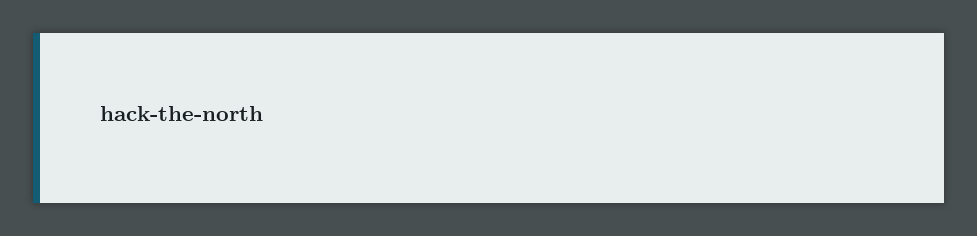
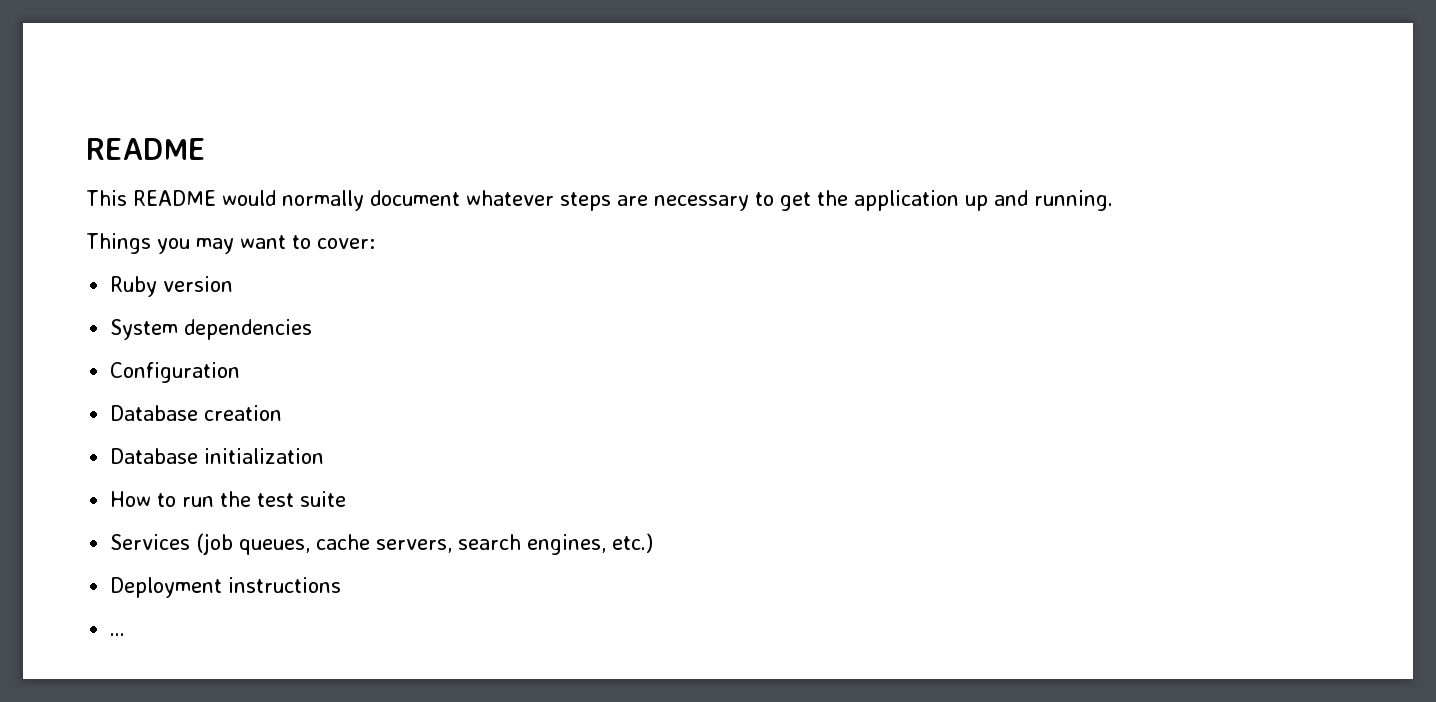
[100,106,263,121] hack-the-north -> [86,138,206,160] [86,190,1113,211] [86,233,375,254] [110,276,234,297] [110,319,313,340] [110,362,241,383] [110,405,283,421] [110,448,325,464] [110,491,347,507] [110,533,654,555] [110,577,342,598] [110,633,126,636] README // This README would normally document whatever steps are necessary to get the application up and running. // Things you may want to cover: // Ruby version // System dependencies // Configuration // Database creation // Database initialization // How to run the test suite // Services (job queues, cache servers, search engines, etc.) // Deployment instructions // ...

